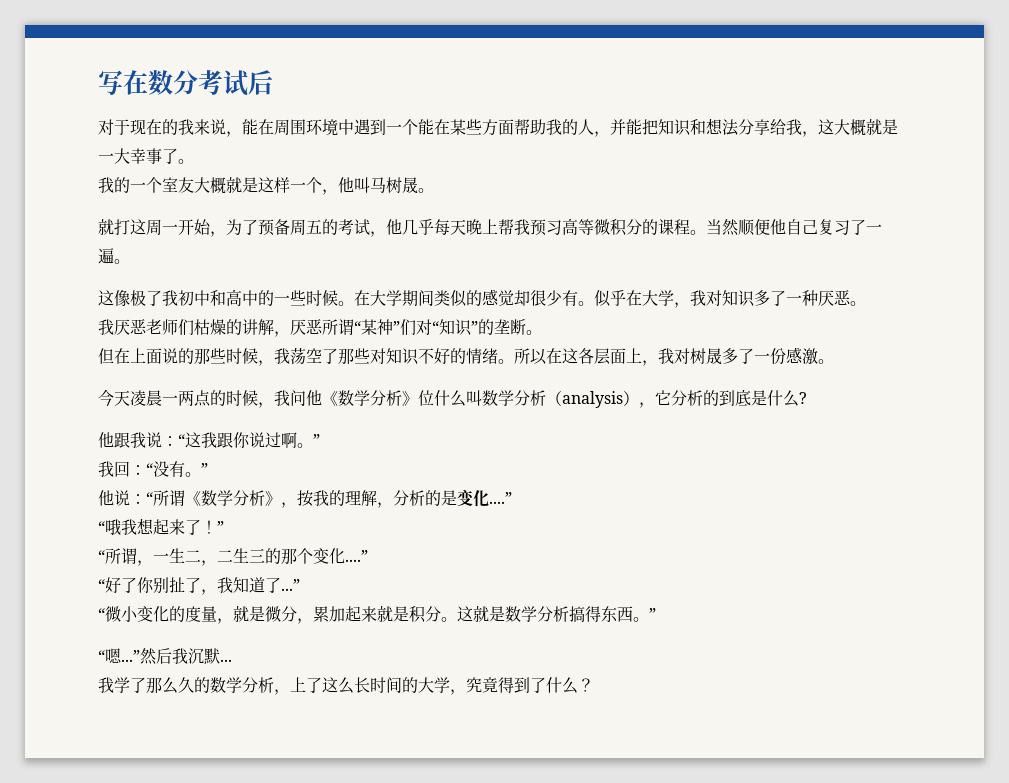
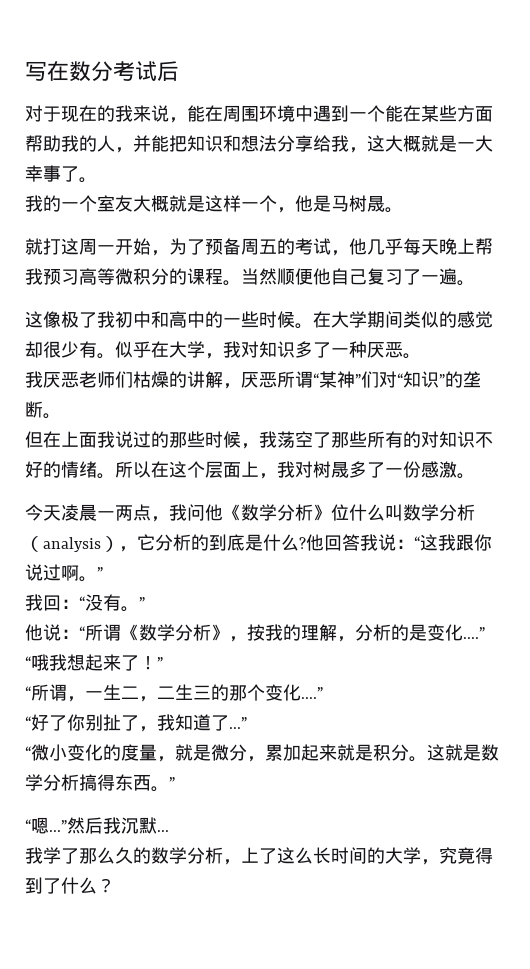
[354,177,370,193] 叫 -> [313,195,331,212] 是
[162,348,178,364] 说 -> [97,431,151,448] 我说过
(370, 356) none -> [367,431,421,448] 所有的
[578,348,594,364] 各 -> [187,461,205,478] 个
[210,390,258,406] 的时候 -> (151, 512) none
[98,432,130,448] // 他跟 -> [306,534,360,551] 他回答

